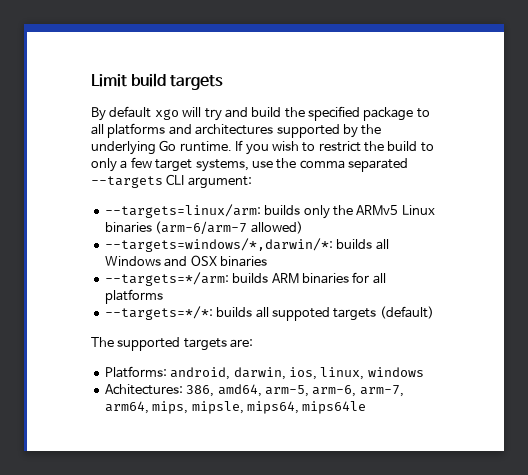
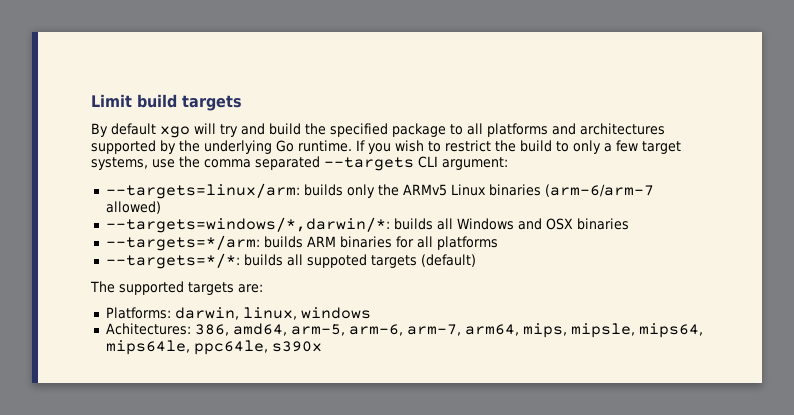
[170,367,317,380] android, darwin, ios, -> [174,307,239,320] darwin,
[302,401,367,414] mips64le -> [105,340,322,355] mips64le, ppc64le, s390x

